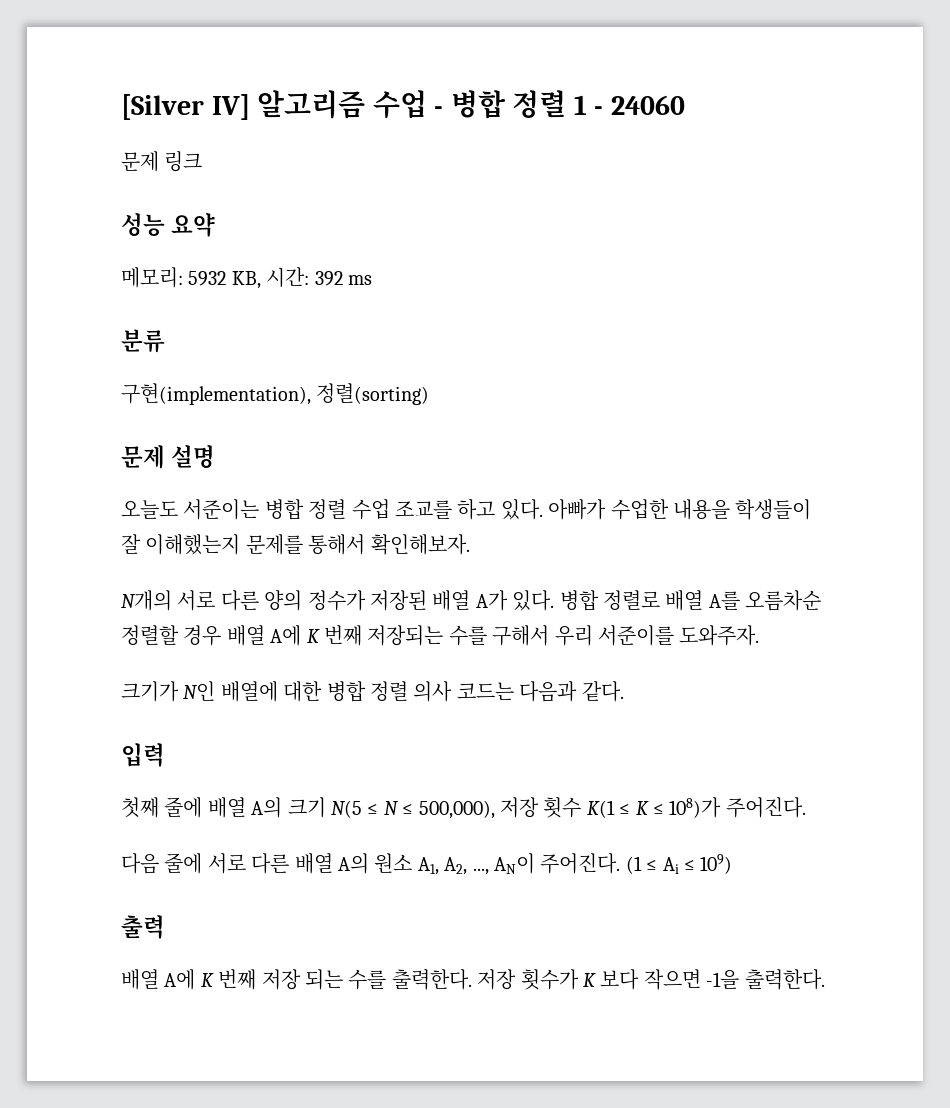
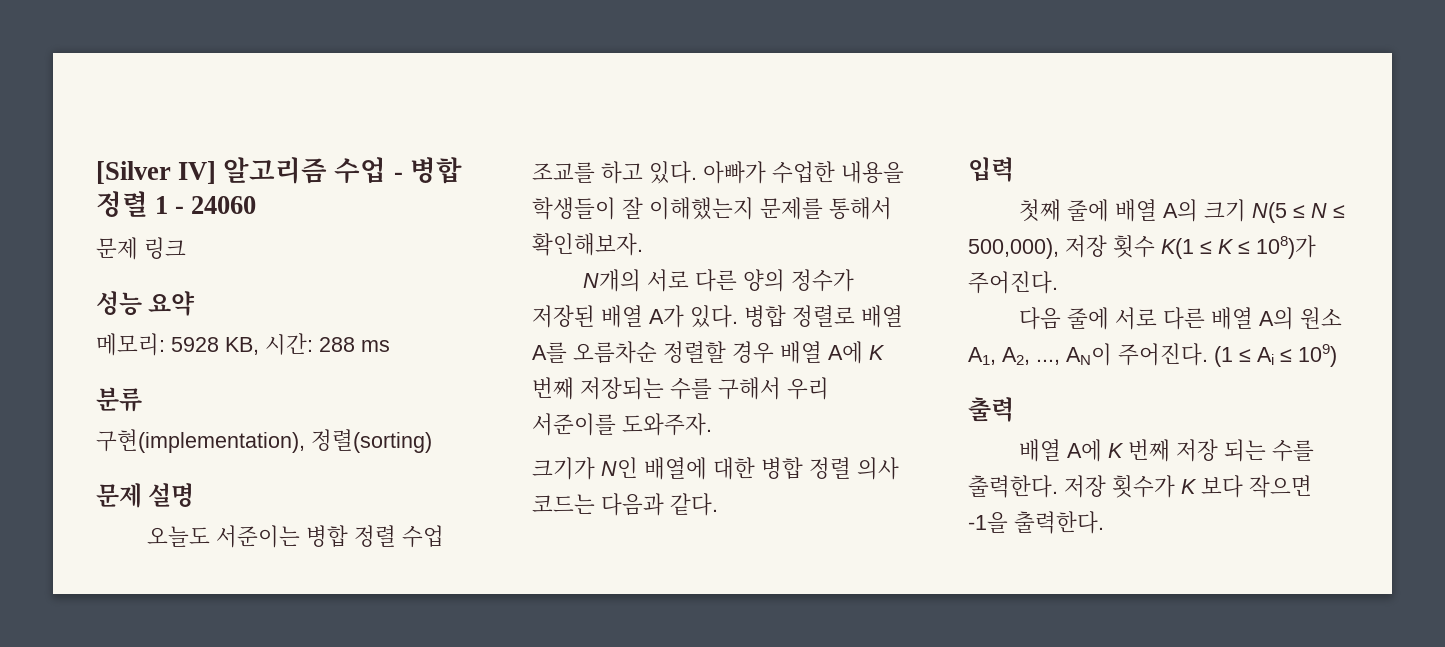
[188,271,227,286] 5932 -> [171,337,219,352] 5928
[314,271,343,286] 392 -> [319,337,355,352] 288

